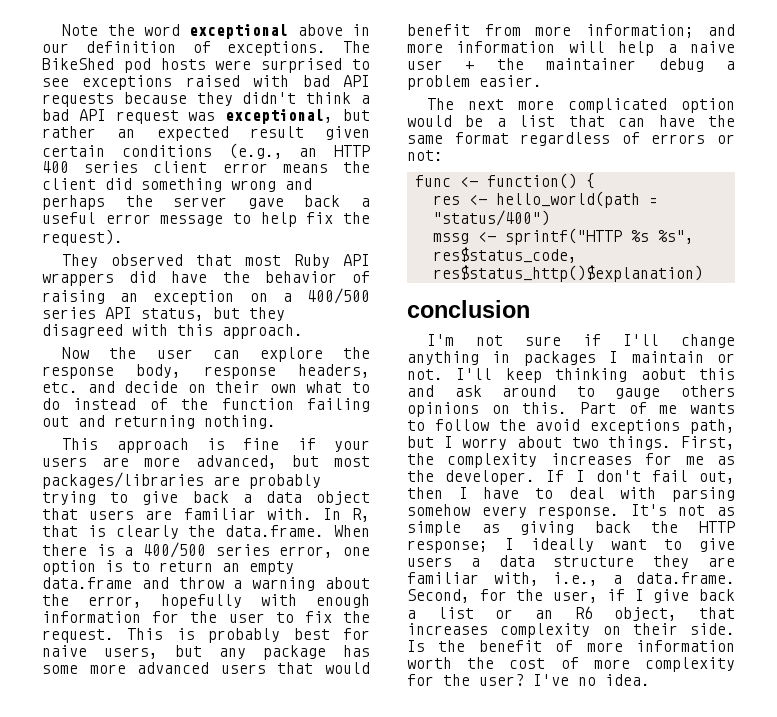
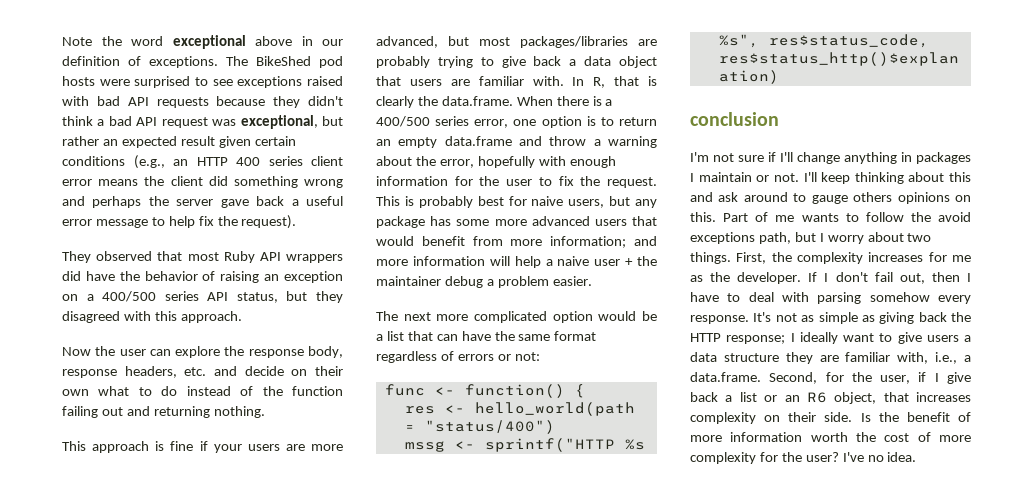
[640,368,686,380] aobut -> [908,172,945,182] about

